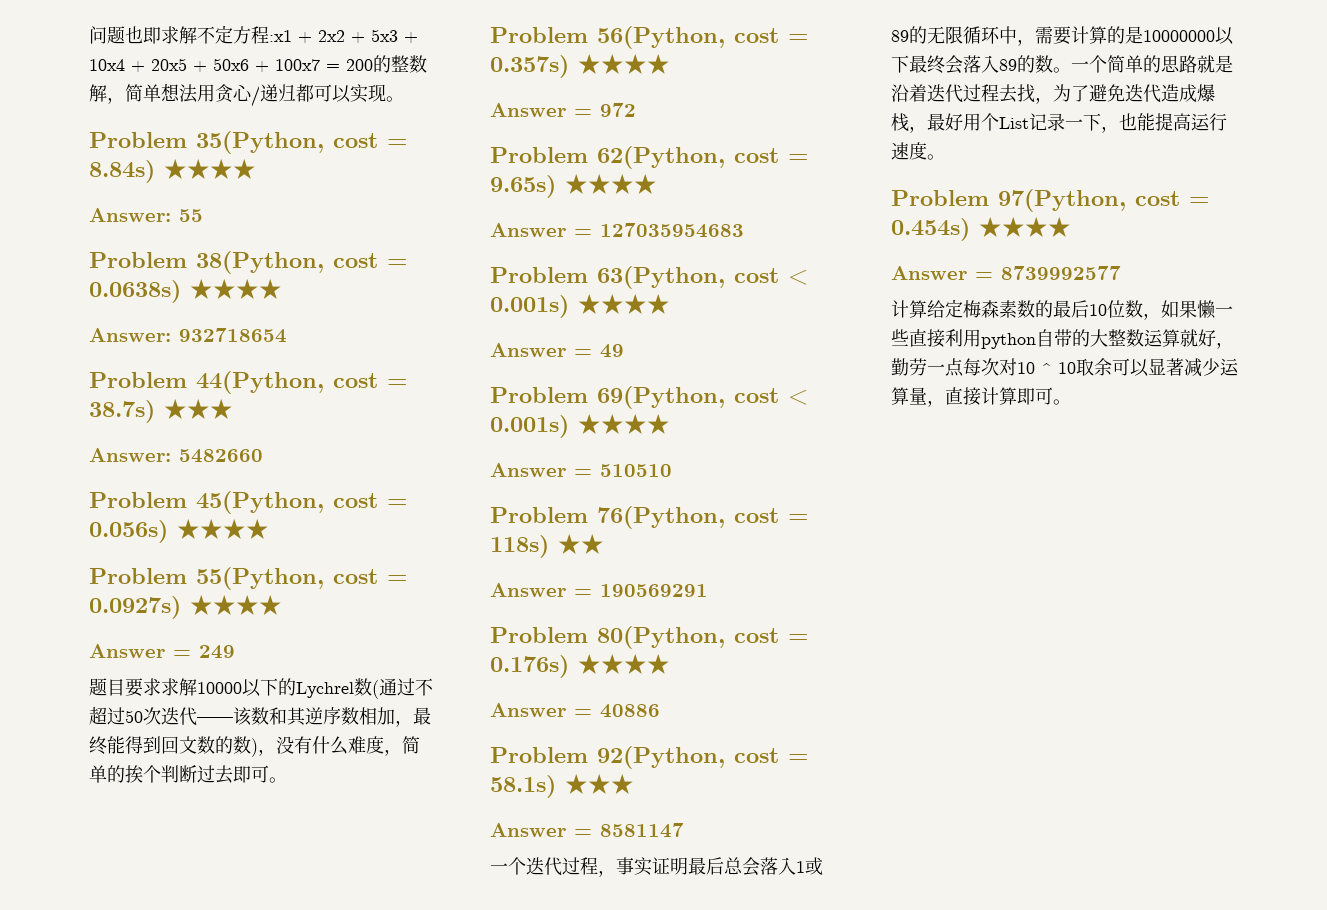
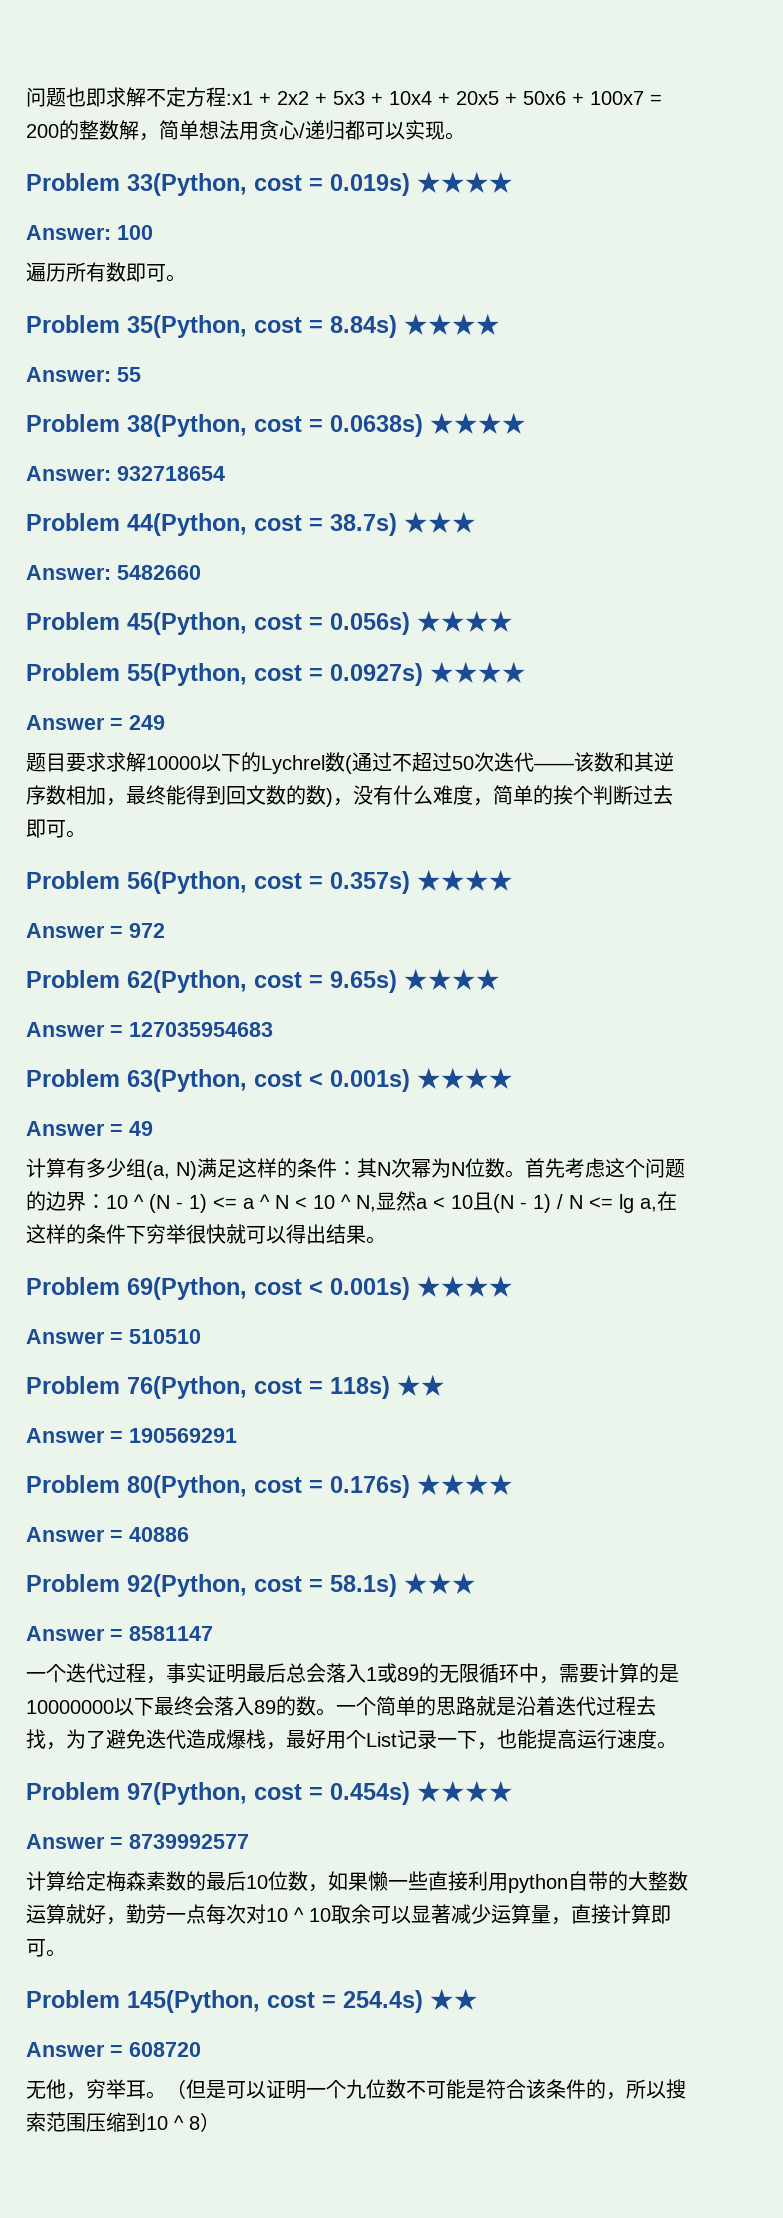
(404, 99) none -> [26,172,513,196] [26,225,153,240] [26,262,186,282] // Problem 33(Python, cost = 0.019s) ★★★★ // Answer: 100 // 遍历所有数即可。
(624, 351) none -> [26,1158,685,1180] [26,1191,677,1213] [26,1224,386,1244] // 计算有多少组(a, N)满足这样的条件：其N次幂为N位数。首先考虑这个问题的边界：10 ^ (N - 1) <= a ^ N < 10 ^ N,显然a < 10且(N - 1) / N <= lg a,在这样的条件下穷举很快就可以得出结果。
(1071, 402) none -> [26,1989,478,2013] [26,2042,201,2057] [26,2079,686,2100] [26,2112,220,2132] // Problem 145(Python, cost = 254.4s) ★★ // Answer = 608720 // 无他，穷举耳。（但是可以证明一个九位数不可能是符合该条件的，所以搜索范围压缩到10 ^ 8）

